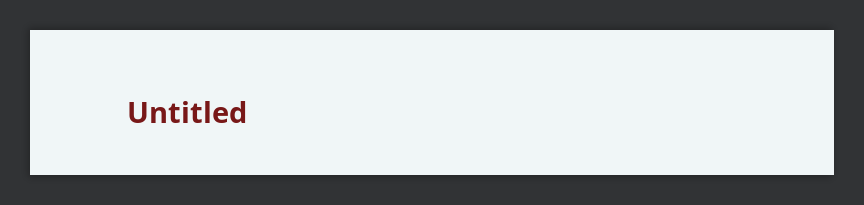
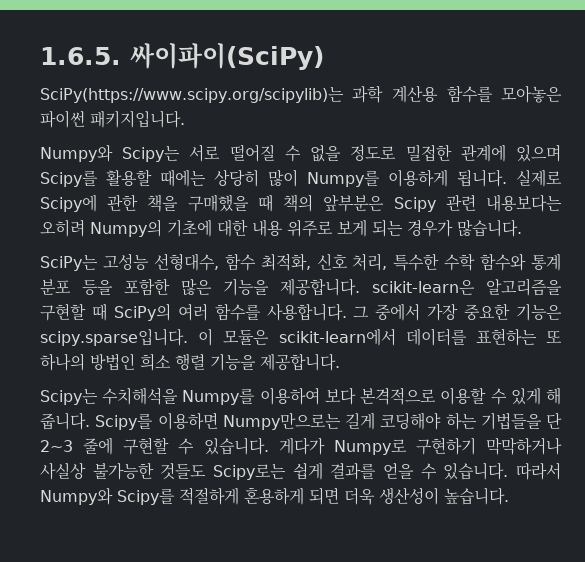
[127,101,247,123] Untitled -> [40,43,324,70] [40,85,562,103] [40,110,185,128] [40,144,561,162] [40,169,562,187] [40,194,562,212] [40,219,522,237] [40,253,561,271] [40,278,562,296] [40,303,562,321] [40,328,562,346] [40,353,340,371] [40,387,561,405] [40,412,562,430] [40,437,562,455] [40,462,561,480] [40,487,509,505] 1.6.5. 싸이파이(SciPy) // SciPy(https://www.scipy.org/scipylib)는 과학 계산용 함수를 모아놓은 파이썬 패키지입니다. // Numpy와 Scipy는 서로 떨어질 수 없을 정도로 밀접한 관계에 있으며 Scipy를 활용할 때에는 상당히 많이 Numpy를 이용하게 됩니다. 실제로 Scipy에 관한 책을 구매했을 때 책의 앞부분은 Scipy 관련 내용보다는 오히려 Numpy의 기초에 대한 내용 위주로 보게 되는 경우가 많습니다. // SciPy는 고성능 선형대수, 함수 최적화, 신호 처리, 특수한 수학 함수와 통계 분포 등을 포함한 많은 기능을 제공합니다. scikit-learn은 알고리즘을 구현할 때 SciPy의 여러 함수를 사용합니다. 그 중에서 가장 중요한 기능은 scipy.sparse입니다. 이 모듈은 scikit-learn에서 데이터를 표현하는 또 하나의 방법인 희소 행렬 기능을 제공합니다. // Scipy는 수치해석을 Numpy를 이용하여 보다 본격적으로 이용할 수 있게 해 줍니다. Scipy를 이용하면 Numpy만으로는 길게 코딩해야 하는 기법들을 단 2~3 줄에 구현할 수 있습니다. 게다가 Numpy로 구현하기 막막하거나 사실상 불가능한 것들도 Scipy로는 쉽게 결과를 얻을 수 있습니다. 따라서 Numpy와 Scipy를 적절하게 혼용하게 되면 더욱 생산성이 높습니다.

